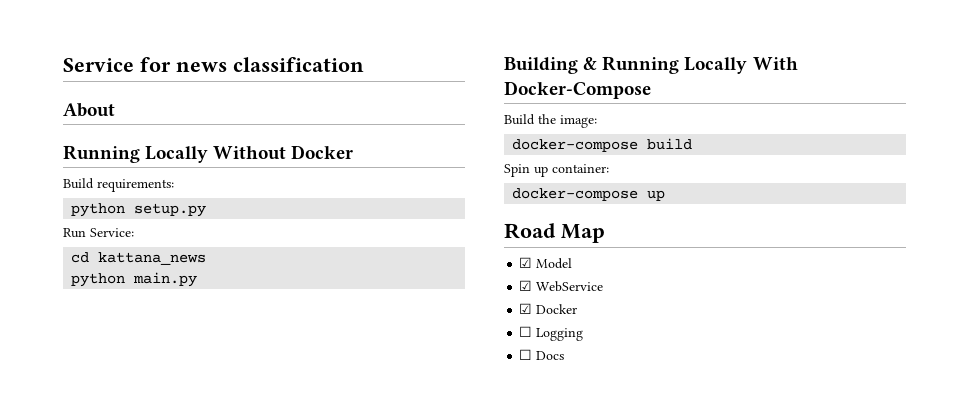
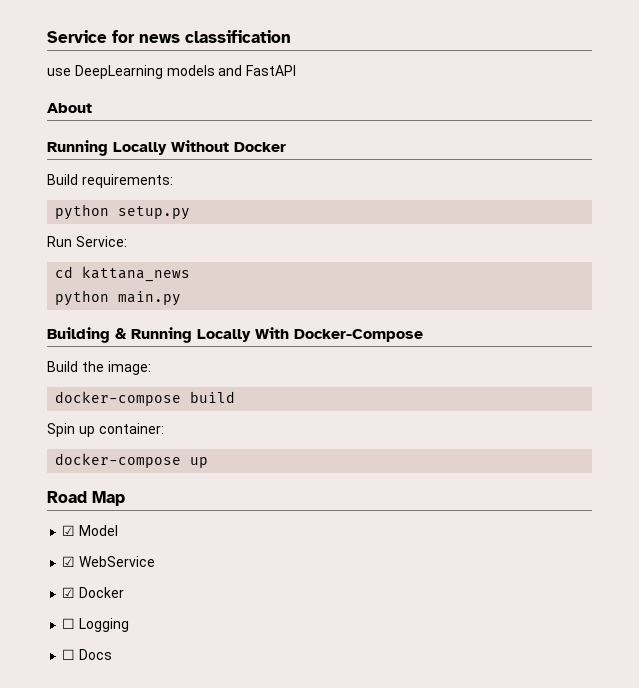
(364, 64) none -> [47,65,297,79] // use DeepLearning models and FastAPI

